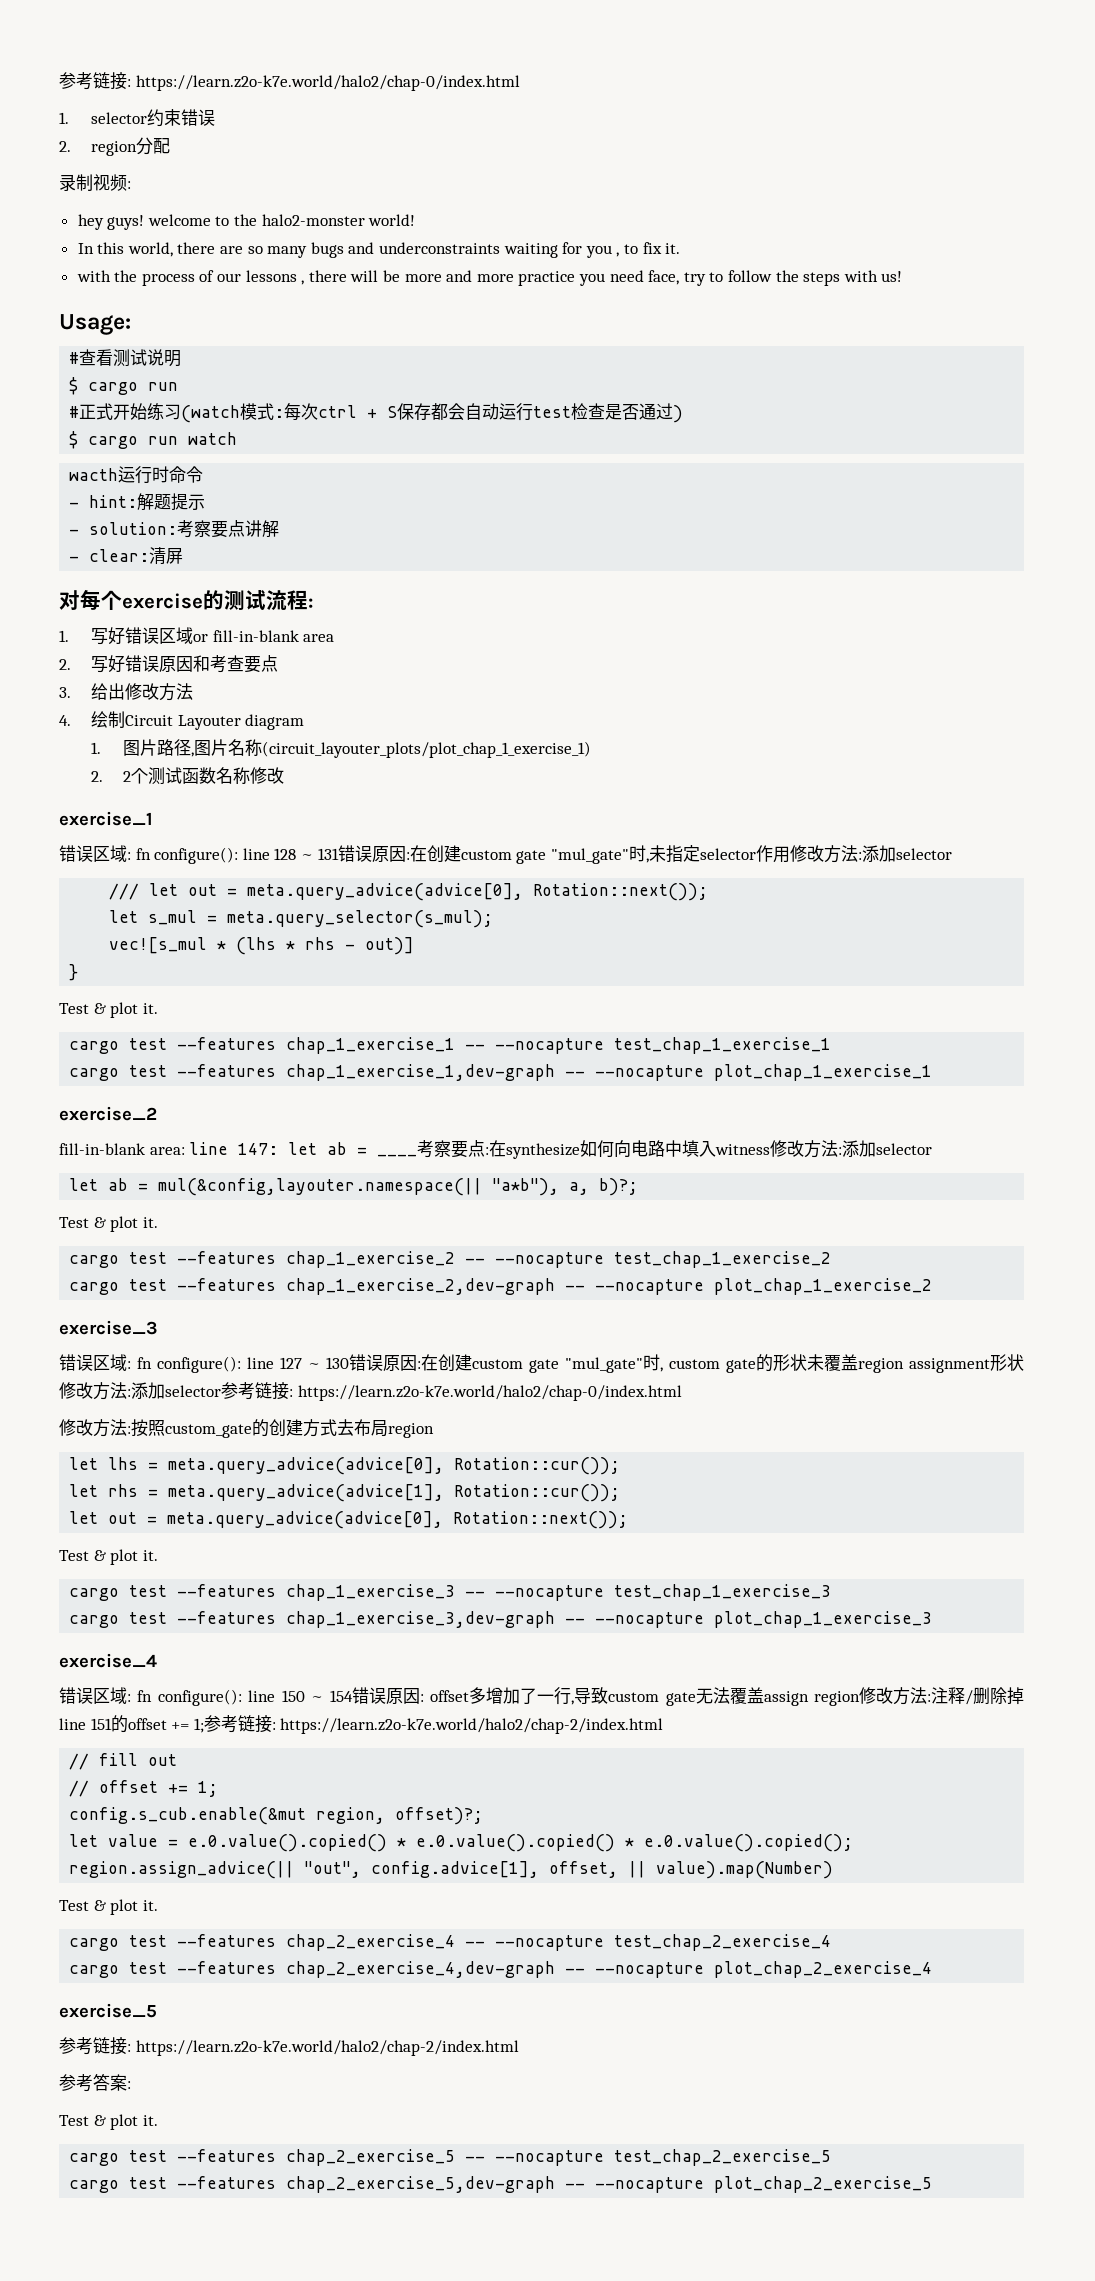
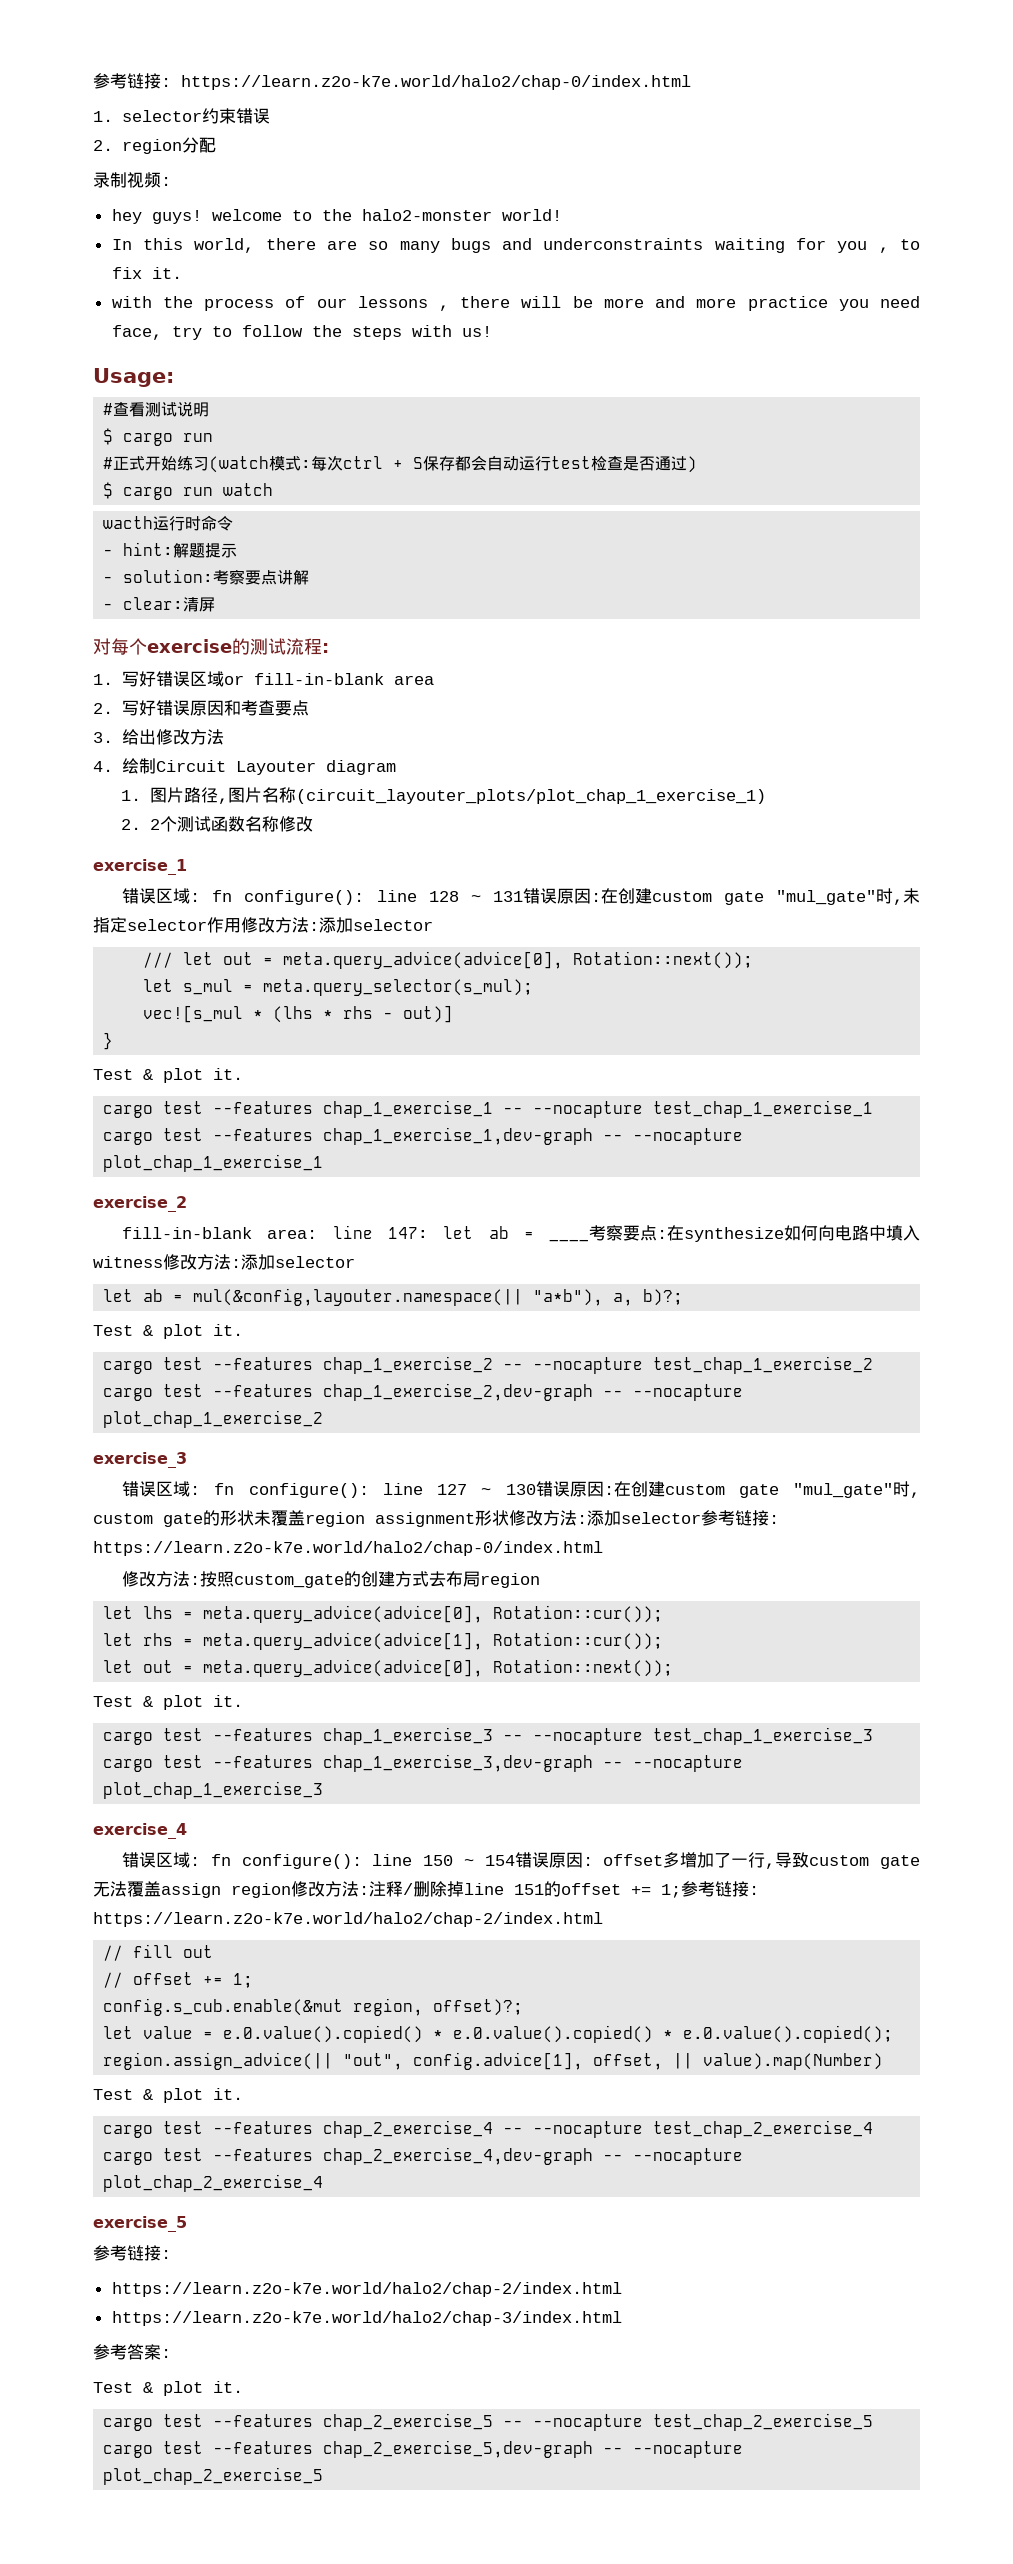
[135,2040,519,2056] https://learn.z2o-k7e.world/halo2/chap-2/index.html -> [111,2282,622,2297] [111,2311,622,2326] // https://learn.z2o-k7e.world/halo2/chap-2/index.html // https://learn.z2o-k7e.world/halo2/chap-3/index.html

